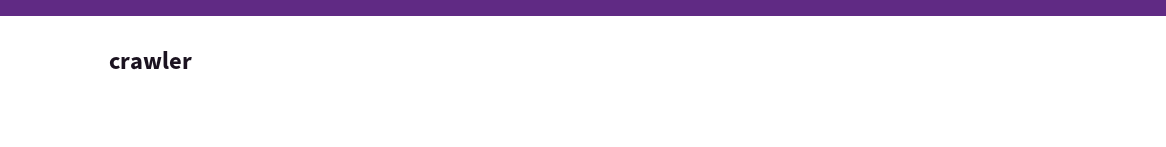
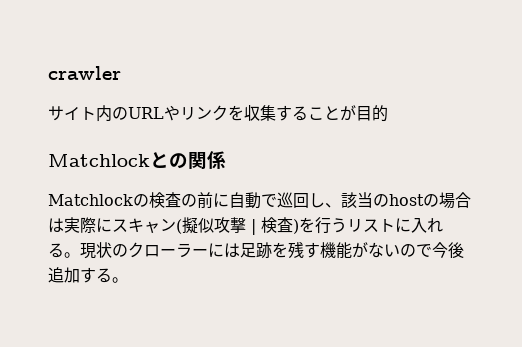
(192, 60) none -> [48,105,388,122] [48,151,226,169] [48,192,471,209] [48,217,443,235] [48,242,464,259] [48,267,128,283] // サイト内のURLやリンクを収集することが目的 // Matchlockとの関係 // Matchlockの検査の前に自動で巡回し、該当のhostの場合は実際にスキャン(擬似攻撃 | 検査)を行うリストに入れる。現状のクローラーには足跡を残す機能がないので今後追加する。

